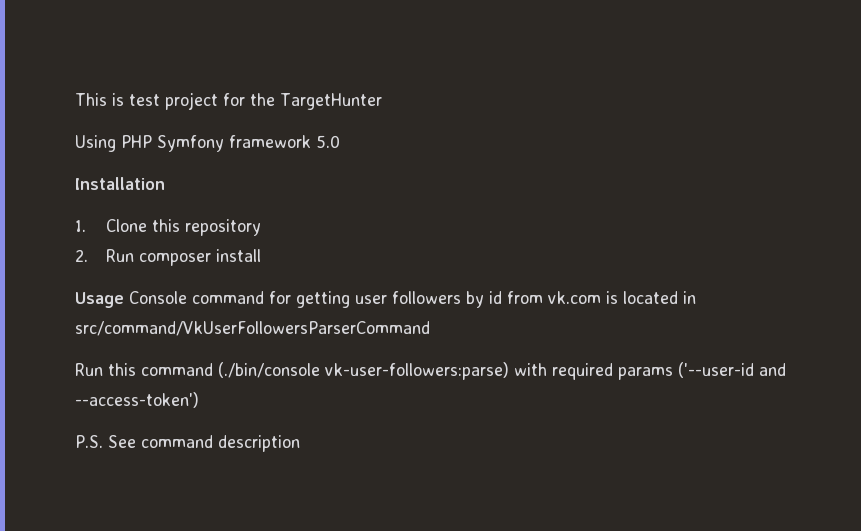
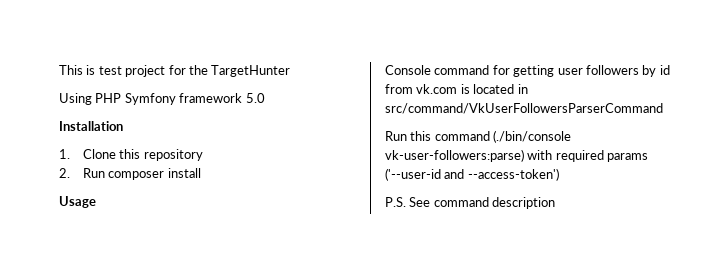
(124, 300) none -> (96, 202) //

